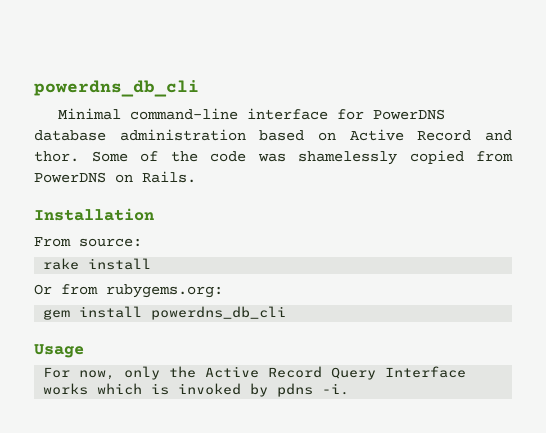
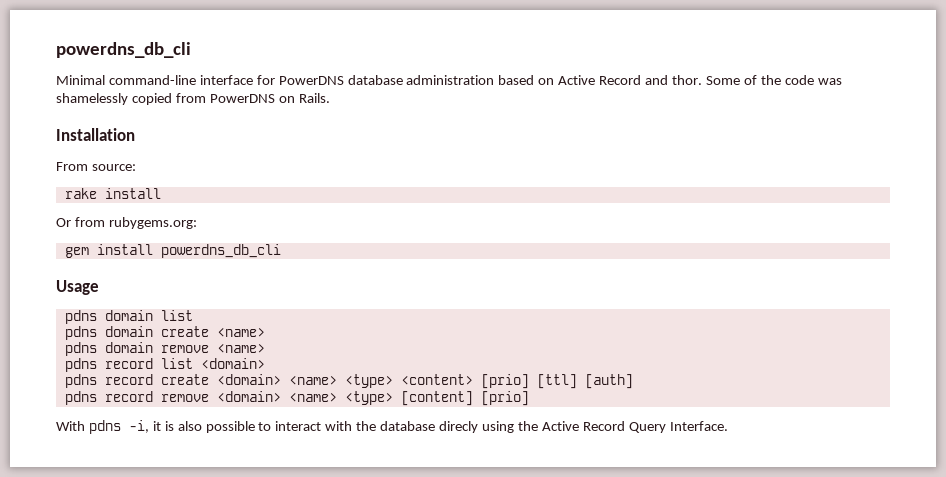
[43,366,467,380] [43,383,350,397] For now, only the Active Record Query Interface works which is invoked by pdns -i. -> [64,310,193,324] [64,326,265,340] [64,342,265,356] [64,358,265,372] [64,374,633,389] [64,391,529,406] [56,420,728,434] pdns domain list // pdns domain create <name> // pdns domain remove <name> // pdns record list <domain> // pdns record create <domain> <name> <type> <content> [prio] [ttl] [auth] // pdns record remove <domain> <name> <type> [content] [prio] // With pdns -i, it is also possible to interact with the database direcly using the Active Record Query Interface.

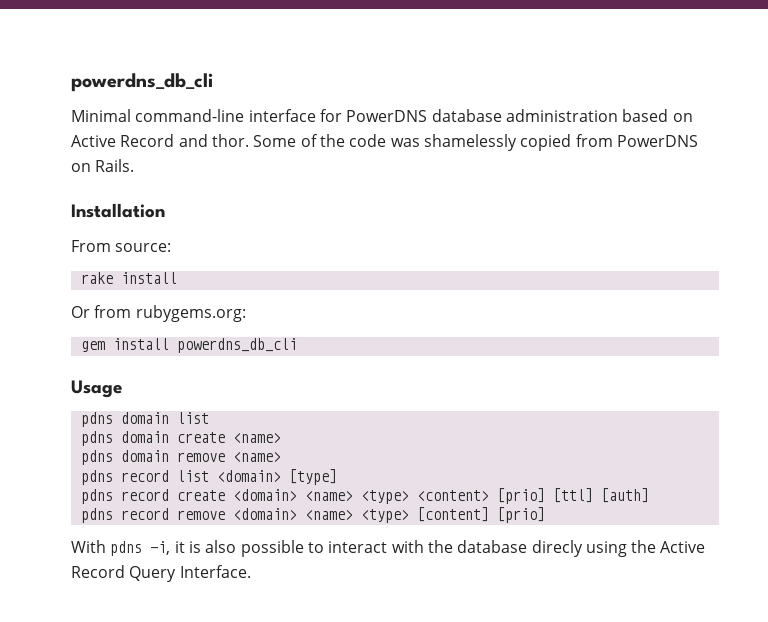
(265, 363) none -> [288,469,337,485] [type]

